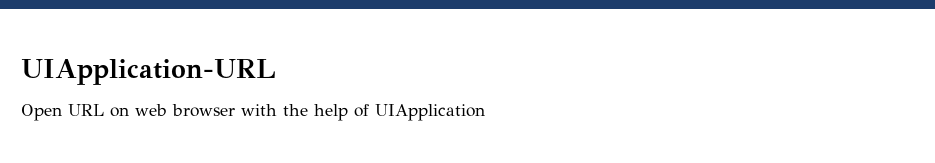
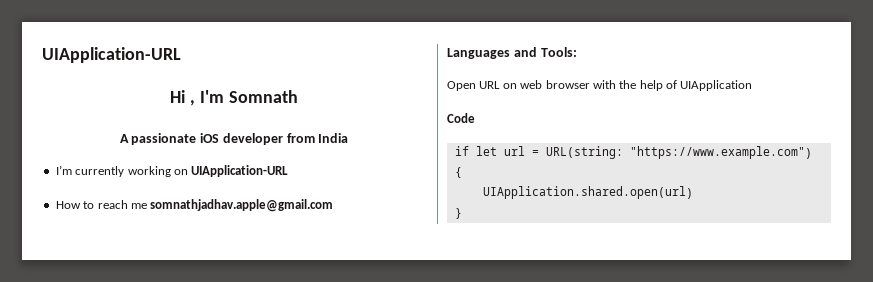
[21,59,276,85] UIApplication-URL -> [42,47,181,63] [170,90,298,106] [119,133,349,145] [55,165,289,177] [55,199,334,212] [447,47,577,59] UIApplication-URL // Hi , I'm Somnath // A passionate iOS developer from India // I’m currently working on UIApplication-URL // How to reach me somnathjadhav.apple@gmail.com // Languages and Tools:
(485, 112) none -> [447,113,475,123] [454,146,812,159] [454,167,462,178] [482,186,693,199] [454,208,462,219] // Code // if let url = URL(string: "https://www.example.com") { // UIApplication.shared.open(url) // }

